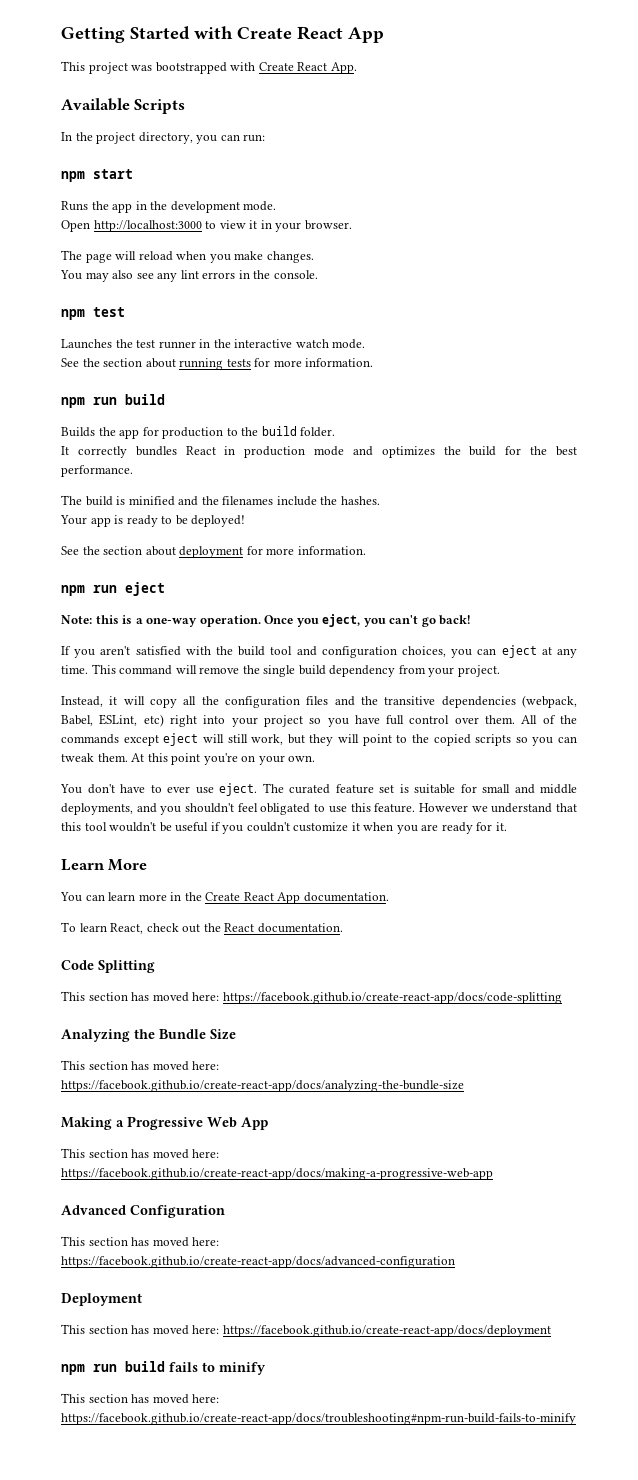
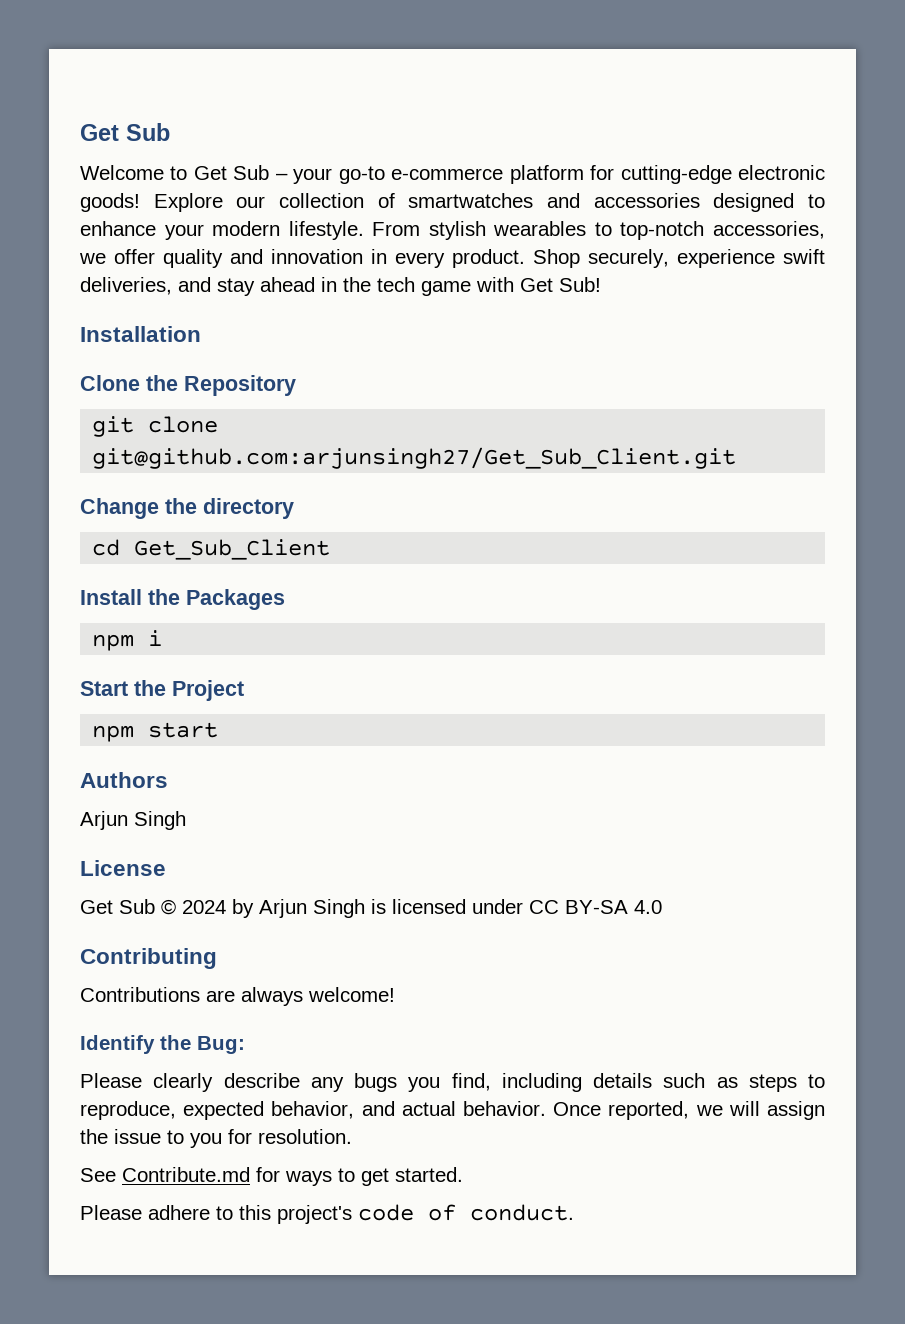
[61,26,384,43] [61,61,357,74] [61,98,186,114] [61,132,266,144] [61,169,133,182] [61,201,277,213] [61,220,352,232] [61,250,314,263] [60,270,318,282] [61,307,125,320] [61,339,366,349] [61,358,374,370] [61,394,165,408] [61,426,336,439] [61,446,578,458] [61,465,133,477] [61,495,380,506] [60,515,246,527] [61,546,366,558] [61,582,165,596] [61,614,471,627] [61,645,577,658] [61,664,500,677] [61,695,577,708] [61,714,577,727] [61,733,577,746] [61,753,316,765] [60,783,577,796] [61,803,577,815] [61,822,507,834] [61,859,148,871] [60,892,389,904] [61,922,343,934] [61,960,155,973] [61,991,562,1004] [61,1029,236,1042] [61,1060,220,1071] [61,1080,464,1092] [61,1116,268,1130] [61,1148,220,1159] [61,1168,493,1180] [61,1205,225,1218] [61,1236,220,1247] [61,1256,455,1268] [61,1293,142,1306] [61,1324,551,1337] [61,1361,266,1375] [61,1393,220,1404] [61,1413,576,1425] Getting Started with Create React App // This project was bootstrapped with Create React App. // Available Scripts // In the project directory, you can run: // npm start // Runs the app in the development mode. // Open http://localhost:3000 to view it in your browser. // The page will reload when you make changes. // You may also see any lint errors in the console. // npm test // Launches the test runner in the interactive watch mode. // See the section about running tests for more information. // npm run build // Builds the app for production to the build folder. // It correctly bundles React in production mode and optimizes the build for the best performance. // The build is minified and the filenames include the hashes. // Your app is ready to be deployed! // See the section about deployment for more information. // npm run eject // Note: this is a one-way operation. Once you eject, you can't go back! // If you aren't satisfied with the build tool and configuration choices, you can eject at any time. This command will remove the single build dependency from your project. // Instead, it will copy all the configuration files and the transitive dependencies (webpack, Babel, ESLint, etc) right into your project so you have full control over them. All of the commands except eject will still work, but they will point to the copied scripts so you can tweak them. At this point you're on your own. // You don't have to ever use eject. The curated feature set is suitable for small and middle deployments, and you shouldn't feel obligated to use this feature. However we understand that this tool wouldn't be useful if you couldn't customize it when you are ready for it. // Learn More // You can learn more in the Create React App documentation. // To learn React, check out the React documentation. // Code Splitting // This section has moved here: https://facebook.github.io/create-react-app/docs/code-splitting // Analyzing the Bundle Size // This section has moved here: https://facebook.github.io/create-react-app/docs/analyzing-the-bundle-size // Making a Progressive Web App // This section has moved here: https://facebook.github.io/create-react-app/docs/making-a-progressive-web-app // Advanced Configuration // This section has moved here: https://facebook.github.io/create-react-app/docs/advanced-configuration // Deployment // This section has moved here: https://facebook.github.io/create-react-app/docs/deployment // npm run build fails to minify // This section has moved here: https://facebook.github.io/create-react-app/docs/troubleshooting#npm-run-build-fails-to-minify -> [80,123,170,141] [80,165,825,184] [80,193,825,212] [80,221,825,240] [79,249,825,268] [80,277,601,296] [80,326,201,342] [80,375,296,396] [92,416,219,437] [92,447,737,469] [80,498,294,519] [92,539,331,560] [80,589,285,610] [92,630,163,651] [80,680,244,701] [92,722,219,742] [80,772,168,788] [80,811,186,830] [80,860,166,876] [80,899,662,918] [80,948,217,969] [80,987,395,1006] [80,1035,245,1054] [80,1073,825,1092] [80,1101,826,1120] [80,1129,352,1148] [80,1167,463,1186] [80,1204,574,1224] Get Sub // Welcome to Get Sub – your go-to e-commerce platform for cutting-edge electronic goods! Explore our collection of smartwatches and accessories designed to enhance your modern lifestyle. From stylish wearables to top-notch accessories, we offer quality and innovation in every product. Shop securely, experience swift deliveries, and stay ahead in the tech game with Get Sub! // Installation // Clone the Repository // git clone git@github.com:arjunsingh27/Get_Sub_Client.git // Change the directory // cd Get_Sub_Client // Install the Packages // npm i // Start the Project // npm start // Authors // Arjun Singh // License // Get Sub © 2024 by Arjun Singh is licensed under CC BY-SA 4.0 // Contributing // Contributions are always welcome! // Identify the Bug: // Please clearly describe any bugs you find, including details such as steps to reproduce, expected behavior, and actual behavior. Once reported, we will assign the issue to you for resolution. // See Contribute.md for ways to get started. // Please adhere to this project's code of conduct.

